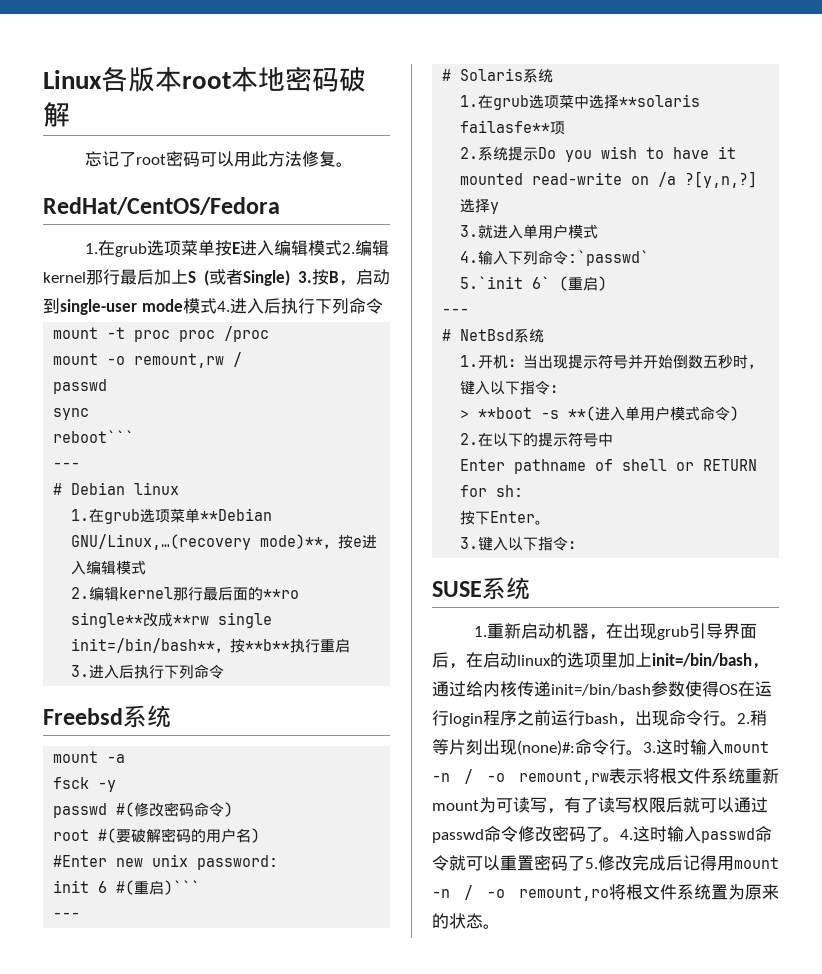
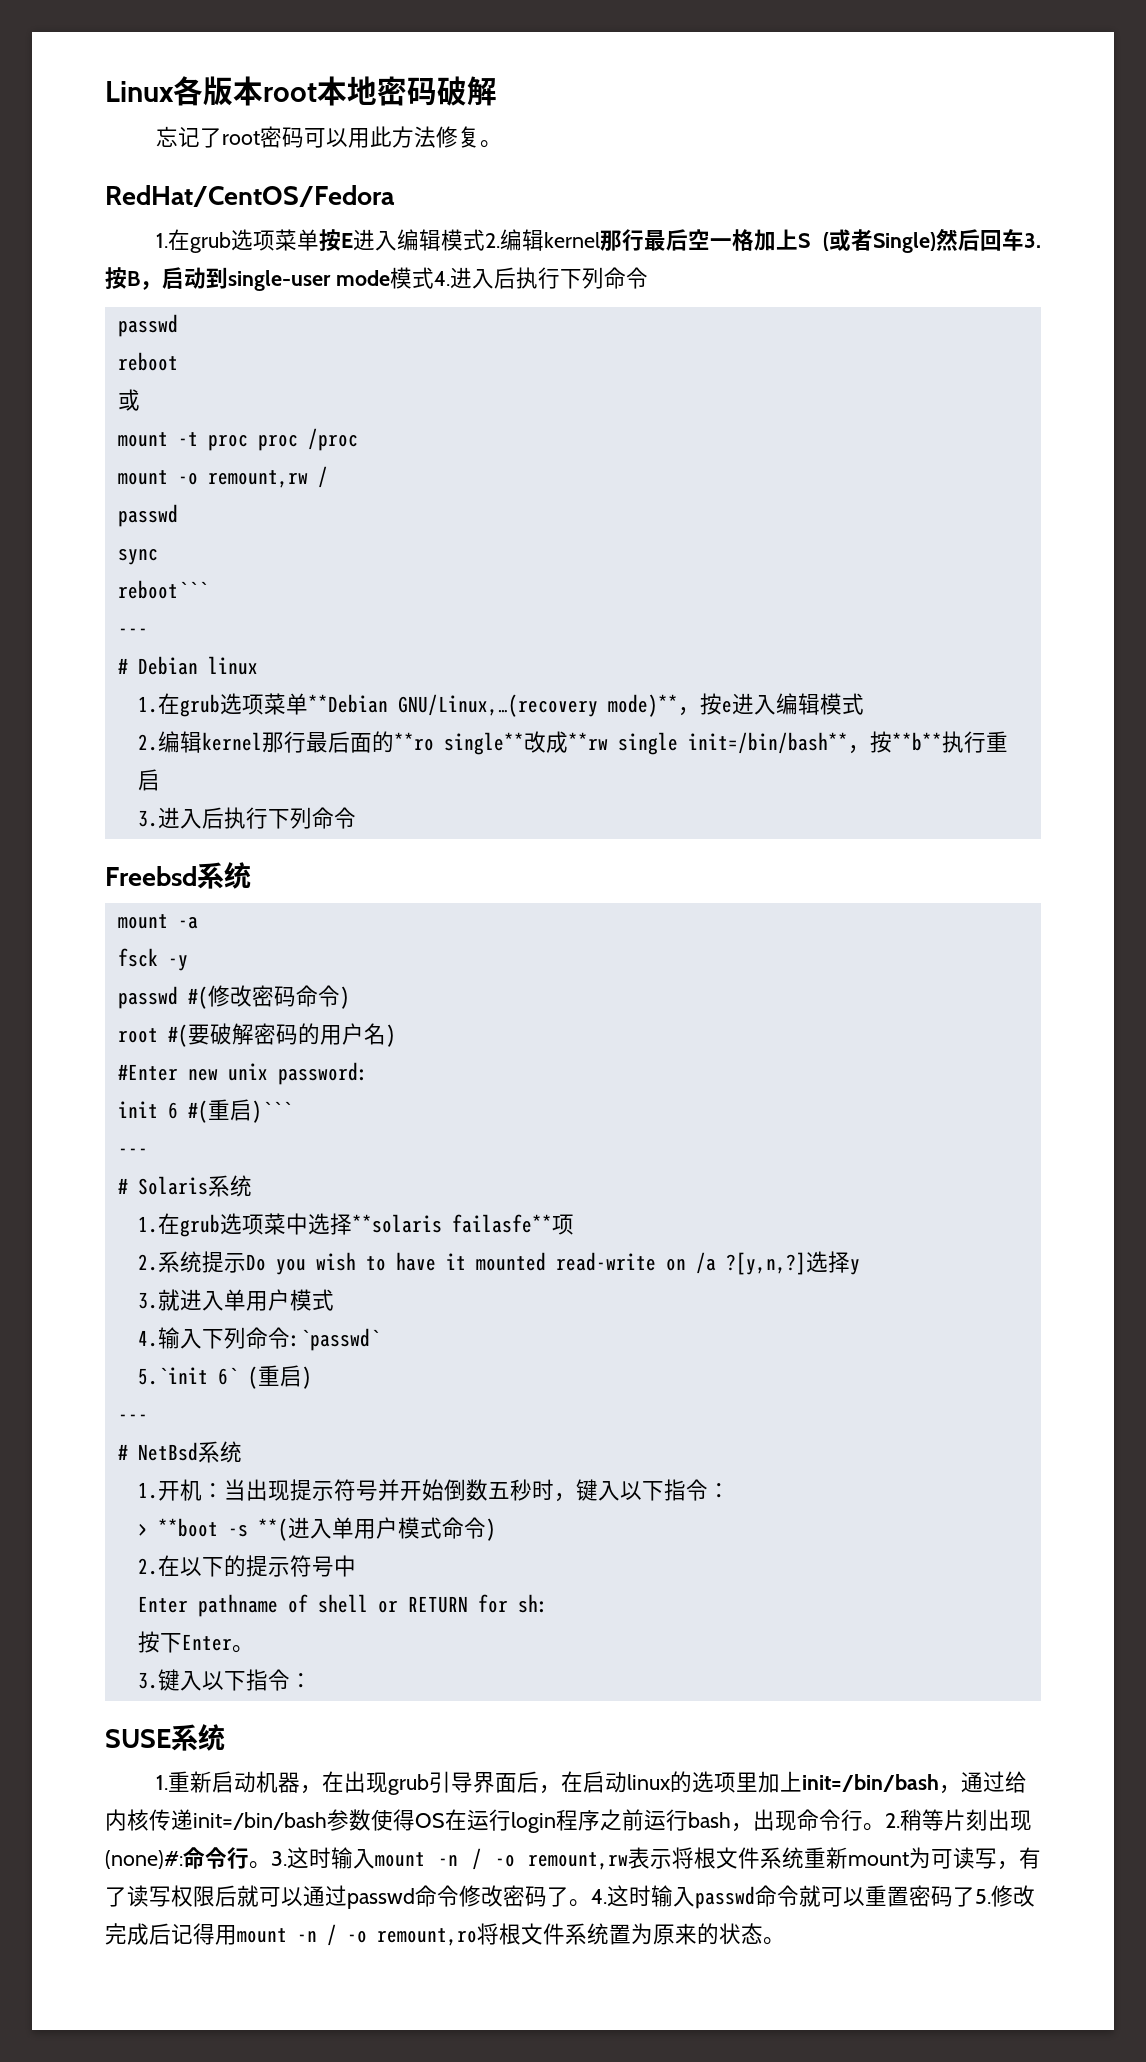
(154, 277) none -> [687,229,754,251] 空一格
(290, 278) none -> [936,228,1024,251] 然后回车
(383, 306) none -> [117,314,178,337] [117,352,178,371] [117,389,140,411] // passwd // reboot // 或

